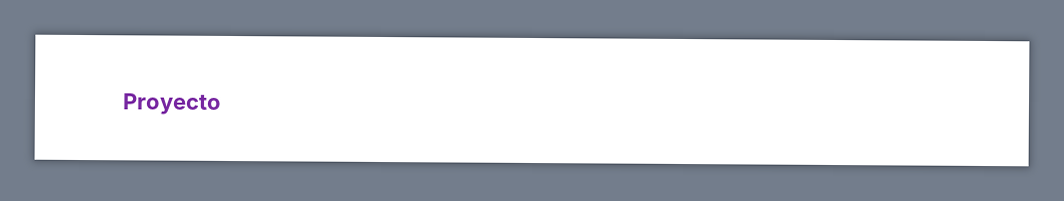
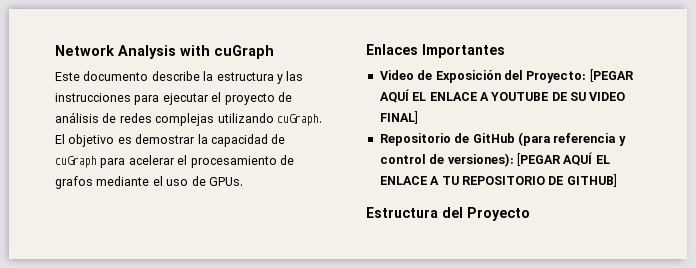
(122, 104) none -> [55,45,274,59] [55,71,304,84] [55,92,292,105] [55,112,322,126] [55,134,286,147] [55,155,294,168] [55,176,243,189] [366,44,505,58] [379,69,634,83] [379,89,626,103] [379,111,418,124] [379,132,626,146] [379,152,610,167] [379,174,617,187] [366,207,463,218] Network Analysis with cuGraph // Este documento describe la estructura y las instrucciones para ejecutar el proyecto de análisis de redes complejas utilizando cuGraph. El objetivo es demostrar la capacidad de cuGraph para acelerar el procesamiento de grafos mediante el uso de GPUs. // Enlaces Importantes // Video de Exposición del Proyecto: [PEGAR AQUÍ EL ENLACE A YOUTUBE DE SU VIDEO FINAL] // Repositorio de GitHub (para referencia y control de versiones): [PEGAR AQUÍ EL ENLACE A TU REPOSITORIO DE GITHUB] // Estructura del

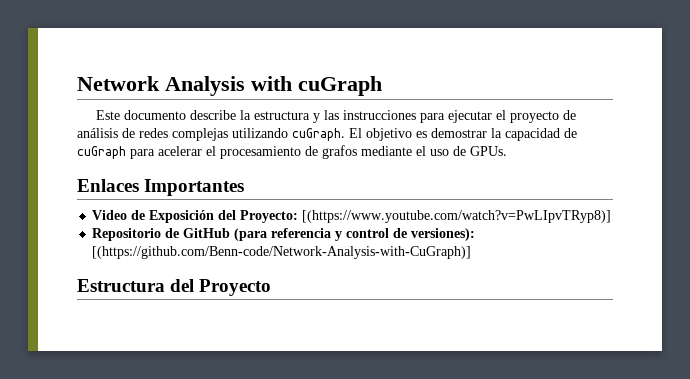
[589,69,634,82] [379,89,626,103] [379,111,418,124] [PEGAR AQUÍ EL ENLACE A YOUTUBE DE SU VIDEO FINAL] -> [302,210,612,223] [(https://www.youtube.com/watch?v=PwLIpvTRyp8)]
[516,152,610,166] [379,174,617,187] [PEGAR AQUÍ EL ENLACE A TU REPOSITORIO DE GITHUB] -> [92,246,472,259] [(https://github.com/Benn-code/Network-Analysis-with-CuGraph)]

